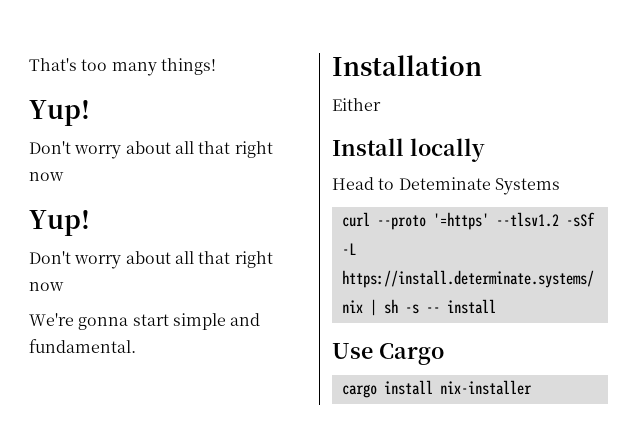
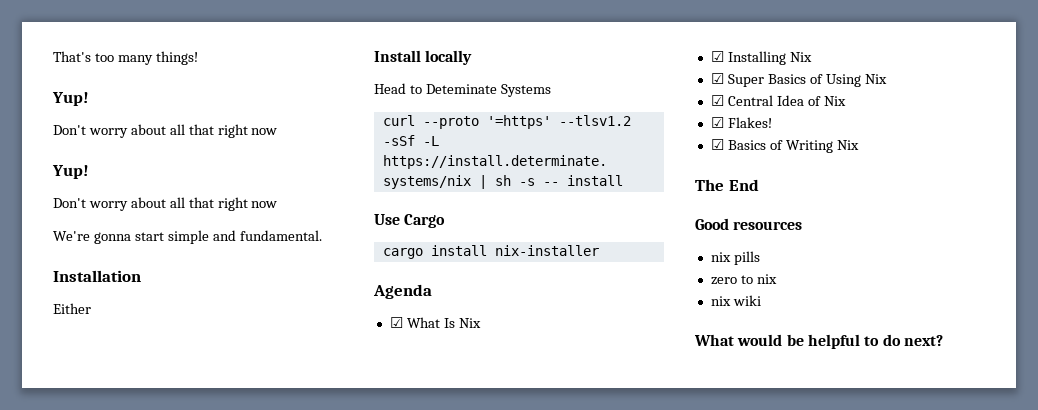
(532, 387) none -> [373,284,432,299] [389,317,481,328] [710,51,812,65] [710,73,887,87] [710,95,846,106] [710,117,772,128] [710,139,859,153] [695,179,759,191] [695,218,803,230] [710,251,760,265] [710,274,777,285] [710,295,761,306] [694,334,943,349] // Agenda // ☑ What Is Nix // ☑ Installing Nix // ☑ Super Basics of Using Nix // ☑ Central Idea of Nix // ☑ Flakes! // ☑ Basics of Writing Nix // The End // Good resources // nix pills // zero to nix // nix wiki // What would be helpful to do next?

